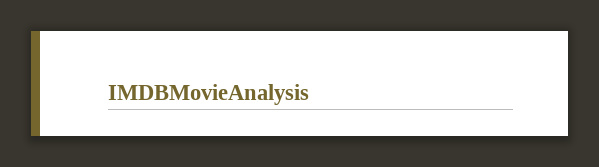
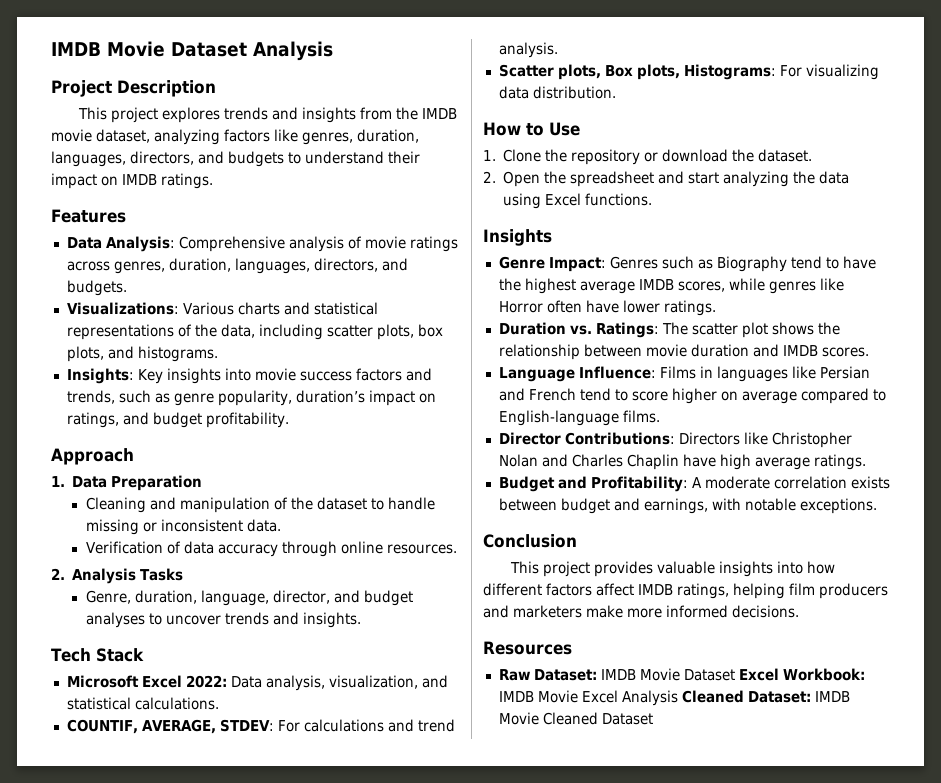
[108,84,309,105] IMDBMovieAnalysis -> [51,41,333,61] [51,80,216,97] [78,107,458,123] [51,129,419,145] [51,151,420,167] [51,173,213,189] [51,209,126,223] [66,236,458,252] [66,258,408,274] [66,280,127,296] [66,302,378,315] [66,324,443,340] [66,346,218,362] [66,368,432,384] [66,390,436,406] [66,412,289,428] [51,448,134,465] [51,475,203,491] [85,497,435,513] [85,519,281,535] [85,541,457,557] [51,568,184,584] [85,590,413,606] [85,612,361,628] [51,648,144,662] [66,675,448,691] [66,697,219,710] [66,719,455,734] [498,42,558,58] [498,64,879,80] [498,86,616,99] [483,122,580,136] [483,149,813,165] [483,171,850,187] [503,193,653,209] [483,229,552,246] [498,256,876,272] [498,278,844,294] [498,300,716,316] [498,322,840,338] [498,344,869,360] [498,366,870,382] [498,388,886,404] [498,410,660,426] [498,432,852,448] [498,454,866,470] [498,476,890,492] [498,498,877,514] [483,534,577,548] [510,561,836,577] [483,583,888,599] [483,605,799,618] [483,641,572,655] [498,668,865,681] [498,690,850,706] [498,712,653,725] IMDB Movie Dataset Analysis // Project Description // This project explores trends and insights from the IMDB movie dataset, analyzing factors like genres, duration, languages, directors, and budgets to understand their impact on IMDB ratings. // Features // Data Analysis: Comprehensive analysis of movie ratings across genres, duration, languages, directors, and budgets. // Visualizations: Various charts and statistical representations of the data, including scatter plots, box plots, and histograms. // Insights: Key insights into movie success factors and trends, such as genre popularity, duration’s impact on ratings, and budget profitability. // Approach // 1. Data Preparation // Cleaning and manipulation of the dataset to handle missing or inconsistent data. // Verification of data accuracy through online resources. // 2. Analysis Tasks // Genre, duration, language, director, and budget analyses to uncover trends and insights. // Tech Stack // Microsoft Excel 2022: Data analysis, visualization, and statistical calculations. // COUNTIF, AVERAGE, STDEV: For calculations and trend analysis. // Scatter plots, Box plots, Histograms: For visualizing data distribution. // How to Use // 1. Clone the repository or download the dataset. // 2. Open the spreadsheet and start analyzing the data using Excel functions. // Insights // Genre Impact: Genres such as Biography tend to have the highest average IMDB scores, while genres like Horror often have lower ratings. // Duration vs. Ratings: The scatter plot shows the relationship between movie duration and IMDB scores. // Language Influence: Films in languages like Persian and French tend to score higher on average compared to English-language films. // Director Contributions: Directors like Christopher Nolan and Charles Chaplin have high average ratings. // Budget and Profitability: A moderate correlation exists between budget and earnings, with notable exceptions. // Conclusion // This project provides valuable insights into how different factors affect IMDB ratings, helping film producers and marketers make more informed decisions. // Resources // Raw Dataset: IMDB Movie Dataset Excel Workbook: IMDB Movie Excel Analysis Cleaned Dataset: IMDB Movie Cleaned Dataset

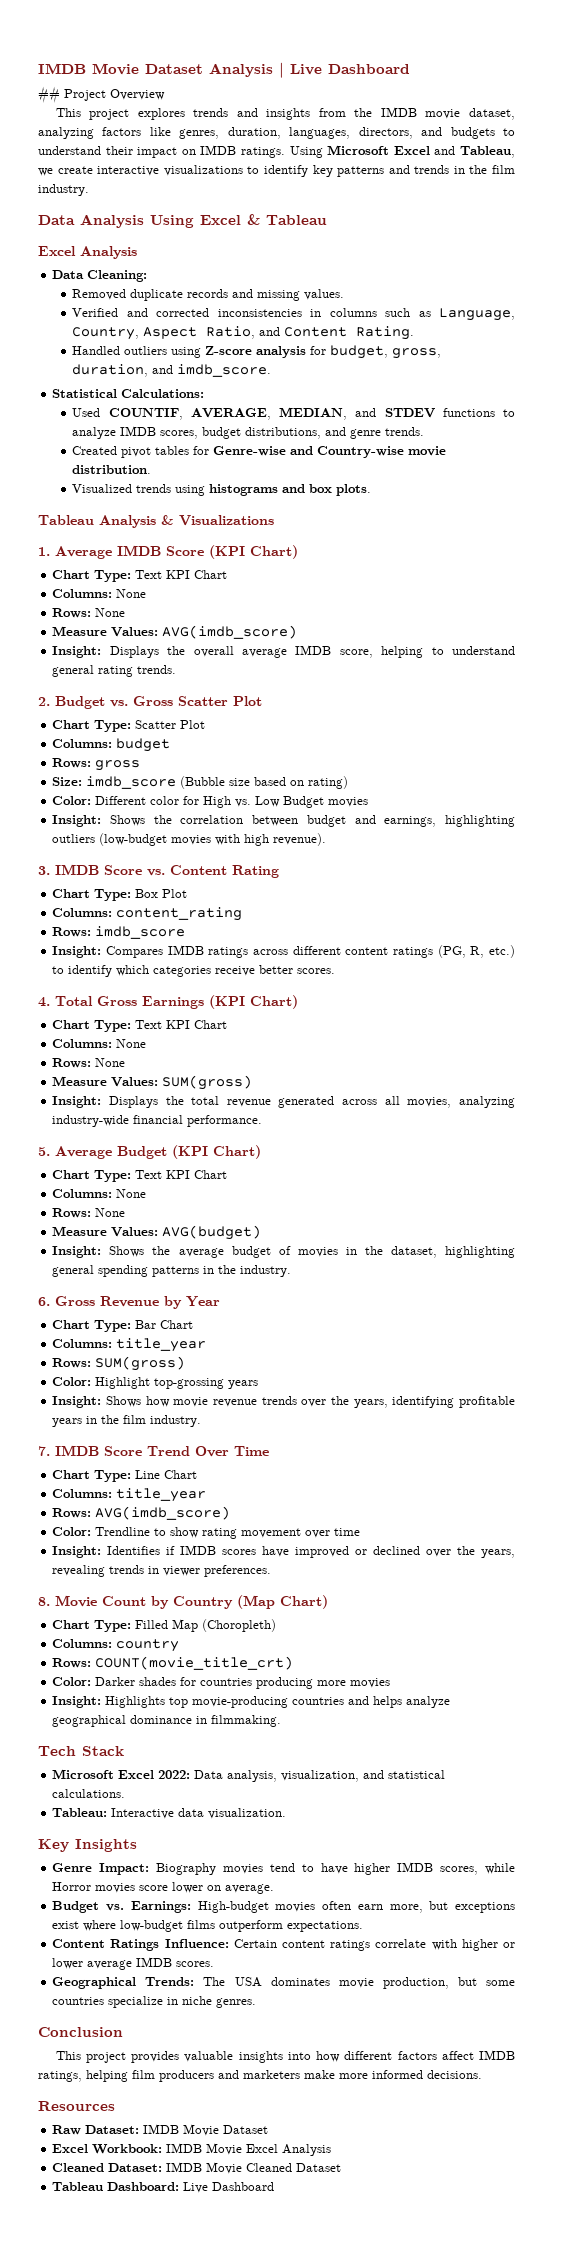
[51,80,216,97] // Project Description -> [279,62,410,78] [38,86,165,103] | Live Dashboard // ## Project Overview
[51,209,126,223] [66,236,458,252] [66,258,408,274] [66,280,127,296] [66,302,378,315] [66,324,443,340] [66,346,218,362] [66,368,432,384] [66,390,436,406] [66,412,289,428] [51,448,134,465] [51,475,203,491] [85,497,435,513] [85,519,281,535] [85,541,457,557] [51,568,184,584] [85,590,413,606] [85,612,361,628] // Features // Data Analysis: Comprehensive analysis of movie ratings across genres, duration, languages, directors, and budgets. // Visualizations: Various charts and statistical representations of the data, including scatter plots, box plots, and histograms. // Insights: Key insights into movie success factors and trends, such as genre popularity, duration’s impact on ratings, and budget profitability. // Approach // 1. Data Preparation // Cleaning and manipulation of the dataset to handle missing or inconsistent data. // Verification of data accuracy through online resources. // 2. Analysis Tasks // Genre, duration, language, director, and budget analyses to uncover trends and insights. -> [289,145,515,158] [38,165,515,177] [38,184,89,196] [38,214,327,228] [38,246,137,259] [52,270,148,282] [72,289,345,301] [72,308,515,321] [72,326,415,340] [72,345,442,359] [72,364,272,377] [52,389,205,398] [72,407,516,420] [72,426,425,439] [72,446,447,458] [72,465,152,474] [72,484,372,496] [38,515,274,528] [38,545,298,559] [52,570,228,582] [52,589,147,598] [52,608,126,618] [52,625,298,639] [52,645,515,658] [52,665,177,677] [38,696,262,709] [52,720,206,732] [52,738,171,752] [52,758,141,771] [52,776,349,789] [52,796,369,808] [52,815,515,827] [52,833,327,846] [38,864,279,878] [52,889,188,901] [52,907,243,921] [52,926,186,939] [52,945,515,958] [52,965,336,977] [38,995,298,1009] [52,1020,228,1032] [52,1039,147,1048] [52,1058,126,1068] [52,1075,253,1090] [52,1096,515,1108] [52,1115,263,1127] [38,1145,261,1159] [52,1170,228,1182] [52,1189,147,1198] [52,1208,126,1218] [52,1225,262,1240] [52,1246,515,1258] [52,1265,292,1277] [38,1296,220,1309] [52,1320,194,1332] [52,1338,207,1352] [52,1356,186,1371] [52,1377,259,1389] [52,1396,515,1408] [52,1415,202,1427] [38,1445,269,1457] [52,1470,198,1482] [52,1488,207,1502] [52,1506,231,1520] [52,1527,361,1539] [52,1545,516,1558] [52,1565,272,1577] [38,1595,328,1609] [52,1619,277,1632] [52,1639,180,1652] [52,1656,294,1670] [52,1677,391,1689] [52,1696,451,1708] [52,1715,282,1727] Using Microsoft Excel and Tableau, we create interactive visualizations to identify key patterns and trends in the film industry. // Data Analysis Using Excel & Tableau // Excel Analysis // Data Cleaning: // Removed duplicate records and missing values. // Verified and corrected inconsistencies in columns such as Language, Country, Aspect Ratio, and Content Rating. // Handled outliers using Z-score analysis for budget, gross, duration, and imdb_score. // Statistical Calculations: // Used COUNTIF, AVERAGE, MEDIAN, and STDEV functions to analyze IMDB scores, budget distributions, and genre trends. // Created pivot tables for Genre-wise and Country-wise movie distribution. // Visualized trends using histograms and box plots. // Tableau Analysis & Visualizations // 1. Average IMDB Score (KPI Chart) // Chart Type: Text KPI Chart // Columns: None // Rows: None // Measure Values: AVG(imdb_score) // Insight: Displays the overall average IMDB score, helping to understand general rating trends. // 2. Budget vs. Gross Scatter Plot // Chart Type: Scatter Plot // Columns: budget // Rows: gross // Size: imdb_score (Bubble size based on rating) // Color: Different color for High vs. Low Budget movies // Insight: Shows the correlation between budget and earnings, highlighting outliers (low-budget movies with high revenue). // 3. IMDB Score vs. Content Rating // Chart Type: Box Plot // Columns: content_rating // Rows: imdb_score // Insight: Compares IMDB ratings across different content ratings (PG, R, etc.) to identify which categories receive better scores. // 4. Total Gross Earnings (KPI Chart) // Chart Type: Text KPI Chart // Columns: None // Rows: None // Measure Values: SUM(gross) // Insight: Displays the total revenue generated across all movies, analyzing industry-wide financial performance. // 5. Average Budget (KPI Chart) // Chart Type: Text KPI Chart // Columns: None // Rows: None // Measure Values: AVG(budget) // Insight: Shows the average budget of movies in the dataset, highlighting general spending patterns in the industry. // 6. Gross Revenue by Year // Chart Type: Bar Chart // Columns: title_year // Rows: SUM(gross) // Color: Highlight top-grossing years // Insight: Shows how movie revenue trends over the years, identifying profitable years in the film industry. // 7. IMDB Score Trend Over Time // Chart Type: Line Chart // Columns: title_year // Rows: AVG(imdb_score) // Color: Trendline to show rating movement over time // Insight: Identifies if IMDB scores have improved or declined over the years, revealing trends in viewer preferences. // 8. Movie Count by Country (Map Chart) // Chart Type: Filled Map (Choropleth) // Columns: country // Rows: COUNT(movie_title_crt) // Color: Darker shades for countries producing more movies // Insight: Highlights top movie-producing countries and helps analyze geographical dominance in filmmaking.
[66,719,455,734] [498,42,558,58] [498,64,879,80] [498,86,616,99] [483,122,580,136] [483,149,813,165] [483,171,850,187] [503,193,653,209] [483,229,552,246] [498,256,876,272] [498,278,844,294] [498,300,716,316] [498,322,840,338] [498,344,869,360] [498,366,870,382] [498,388,886,404] [498,410,660,426] [498,432,852,448] [498,454,866,470] [498,476,890,492] [498,498,877,514] COUNTIF, AVERAGE, STDEV: For calculations and trend analysis. // Scatter plots, Box plots, Histograms: For visualizing data distribution. // How to Use // 1. Clone the repository or download the dataset. // 2. Open the spreadsheet and start analyzing the data using Excel functions. // Insights // Genre Impact: Genres such as Biography tend to have the highest average IMDB scores, while genres like Horror often have lower ratings. // Duration vs. Ratings: The scatter plot shows the relationship between movie duration and IMDB scores. // Language Influence: Films in languages like Persian and French tend to score higher on average compared to English-language films. // Director Contributions: Directors like Christopher Nolan and Charles Chaplin have high average ratings. // Budget and Profitability: A moderate correlation exists between budget and earnings, with notable exceptions. -> [52,1808,287,1819] [38,1839,137,1852] [52,1862,515,1875] [52,1882,275,1894] [52,1901,516,1913] [52,1920,364,1932] [52,1939,515,1951] [52,1957,215,1970] [52,1977,515,1989] [52,1996,257,2008] Tableau: Interactive data visualization. // Key Insights // Genre Impact: Biography movies tend to have higher IMDB scores, while Horror movies score lower on average. // Budget vs. Earnings: High-budget movies often earn more, but exceptions exist where low-budget films outperform expectations. // Content Ratings Influence: Certain content ratings correlate with higher or lower average IMDB scores. // Geographical Trends: The USA dominates movie production, but some countries specialize in niche genres.
(735, 675) none -> (269, 2129) //
(678, 698) none -> (332, 2150) //
(653, 719) none -> [52,2182,275,2193] // Tableau Dashboard: Live Dashboard

